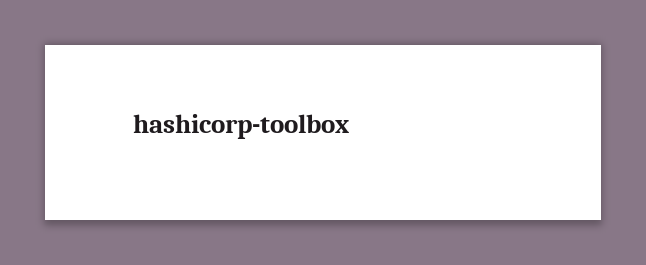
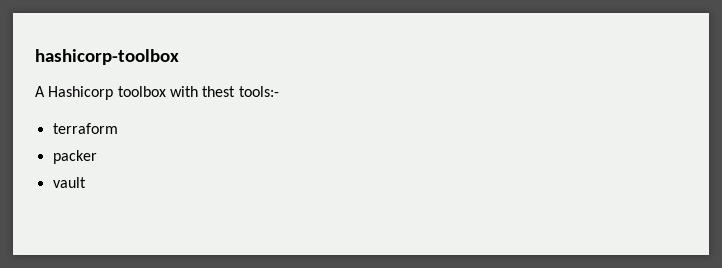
(349, 126) none -> [35,86,279,100] [52,123,118,134] [52,150,97,164] [52,177,86,188] // A Hashicorp toolbox with thest tools:- // terraform // packer // vault

